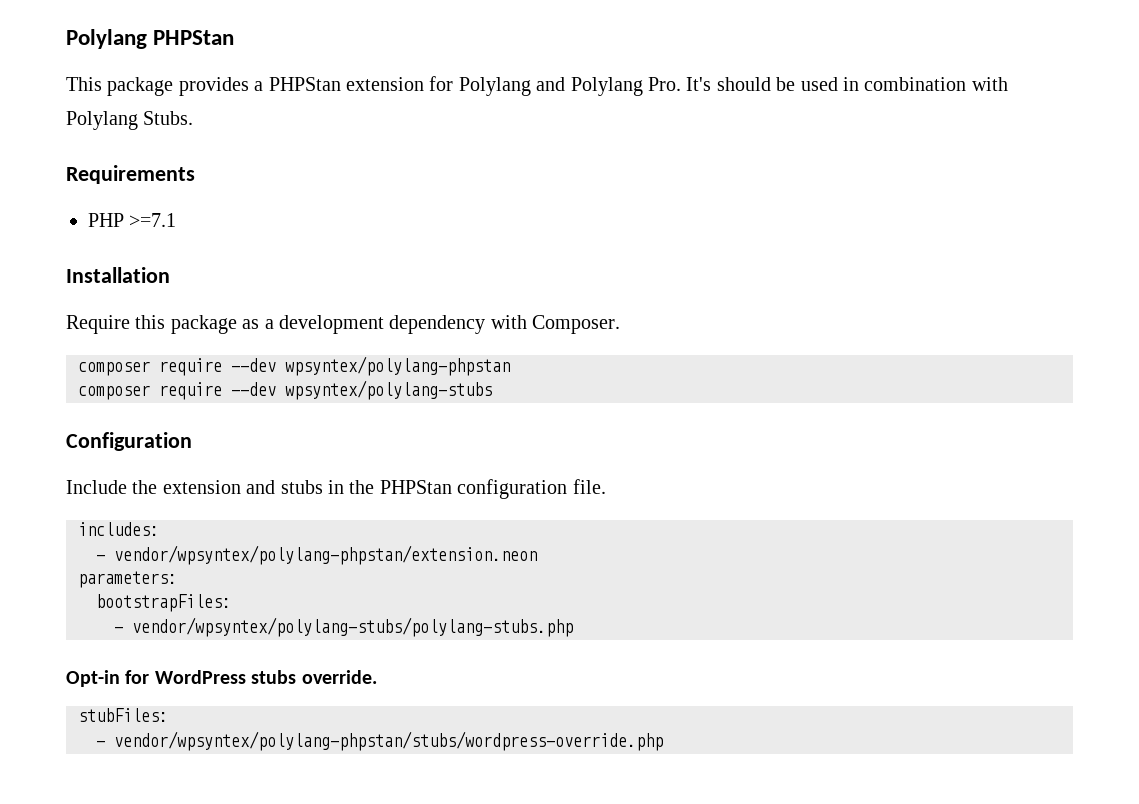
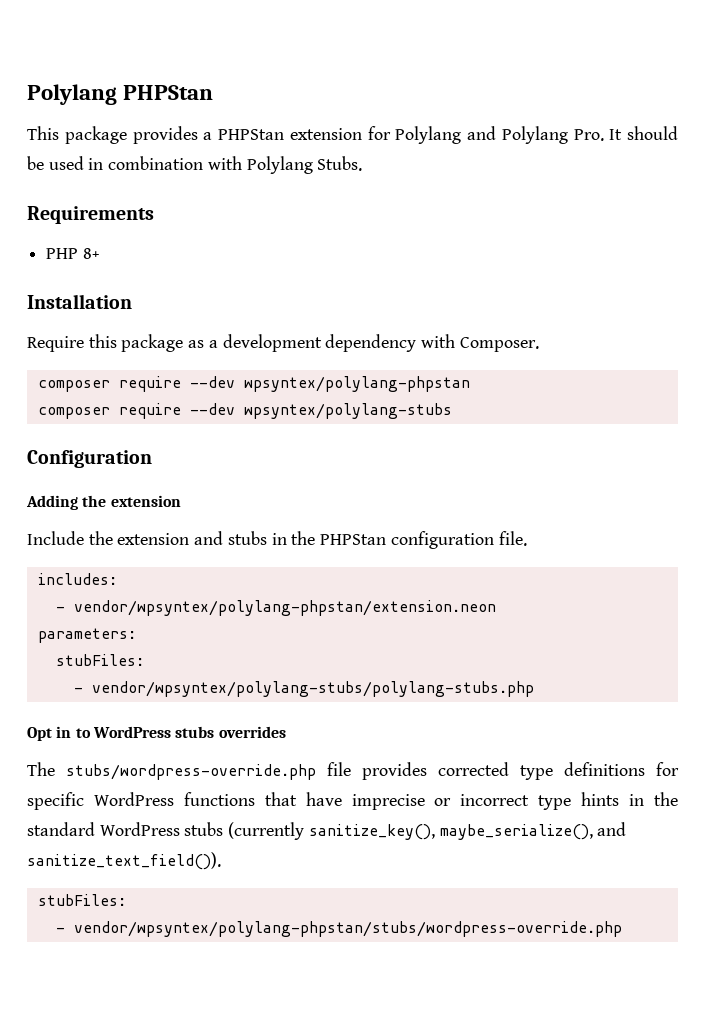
[686,77,712,91] It's -> [609,129,623,140] It
[129,213,177,227] >=7.1 -> [82,248,99,259] 8+
(192, 441) none -> [26,495,181,510] // Adding the extension
[96,594,231,612] bootstrapFiles: -> [55,654,144,666] stubFiles:
[66,670,377,687] Opt-in for WordPress stubs override. -> [27,726,286,741] [27,762,679,780] [27,792,678,810] [27,822,627,840] [27,852,221,870] Opt in to WordPress stubs overrides // The stubs/wordpress-override.php file provides corrected type definitions for specific WordPress functions that have imprecise or incorrect type hints in the standard WordPress stubs (currently sanitize_key(), maybe_serialize(), and sanitize_text_field()).

